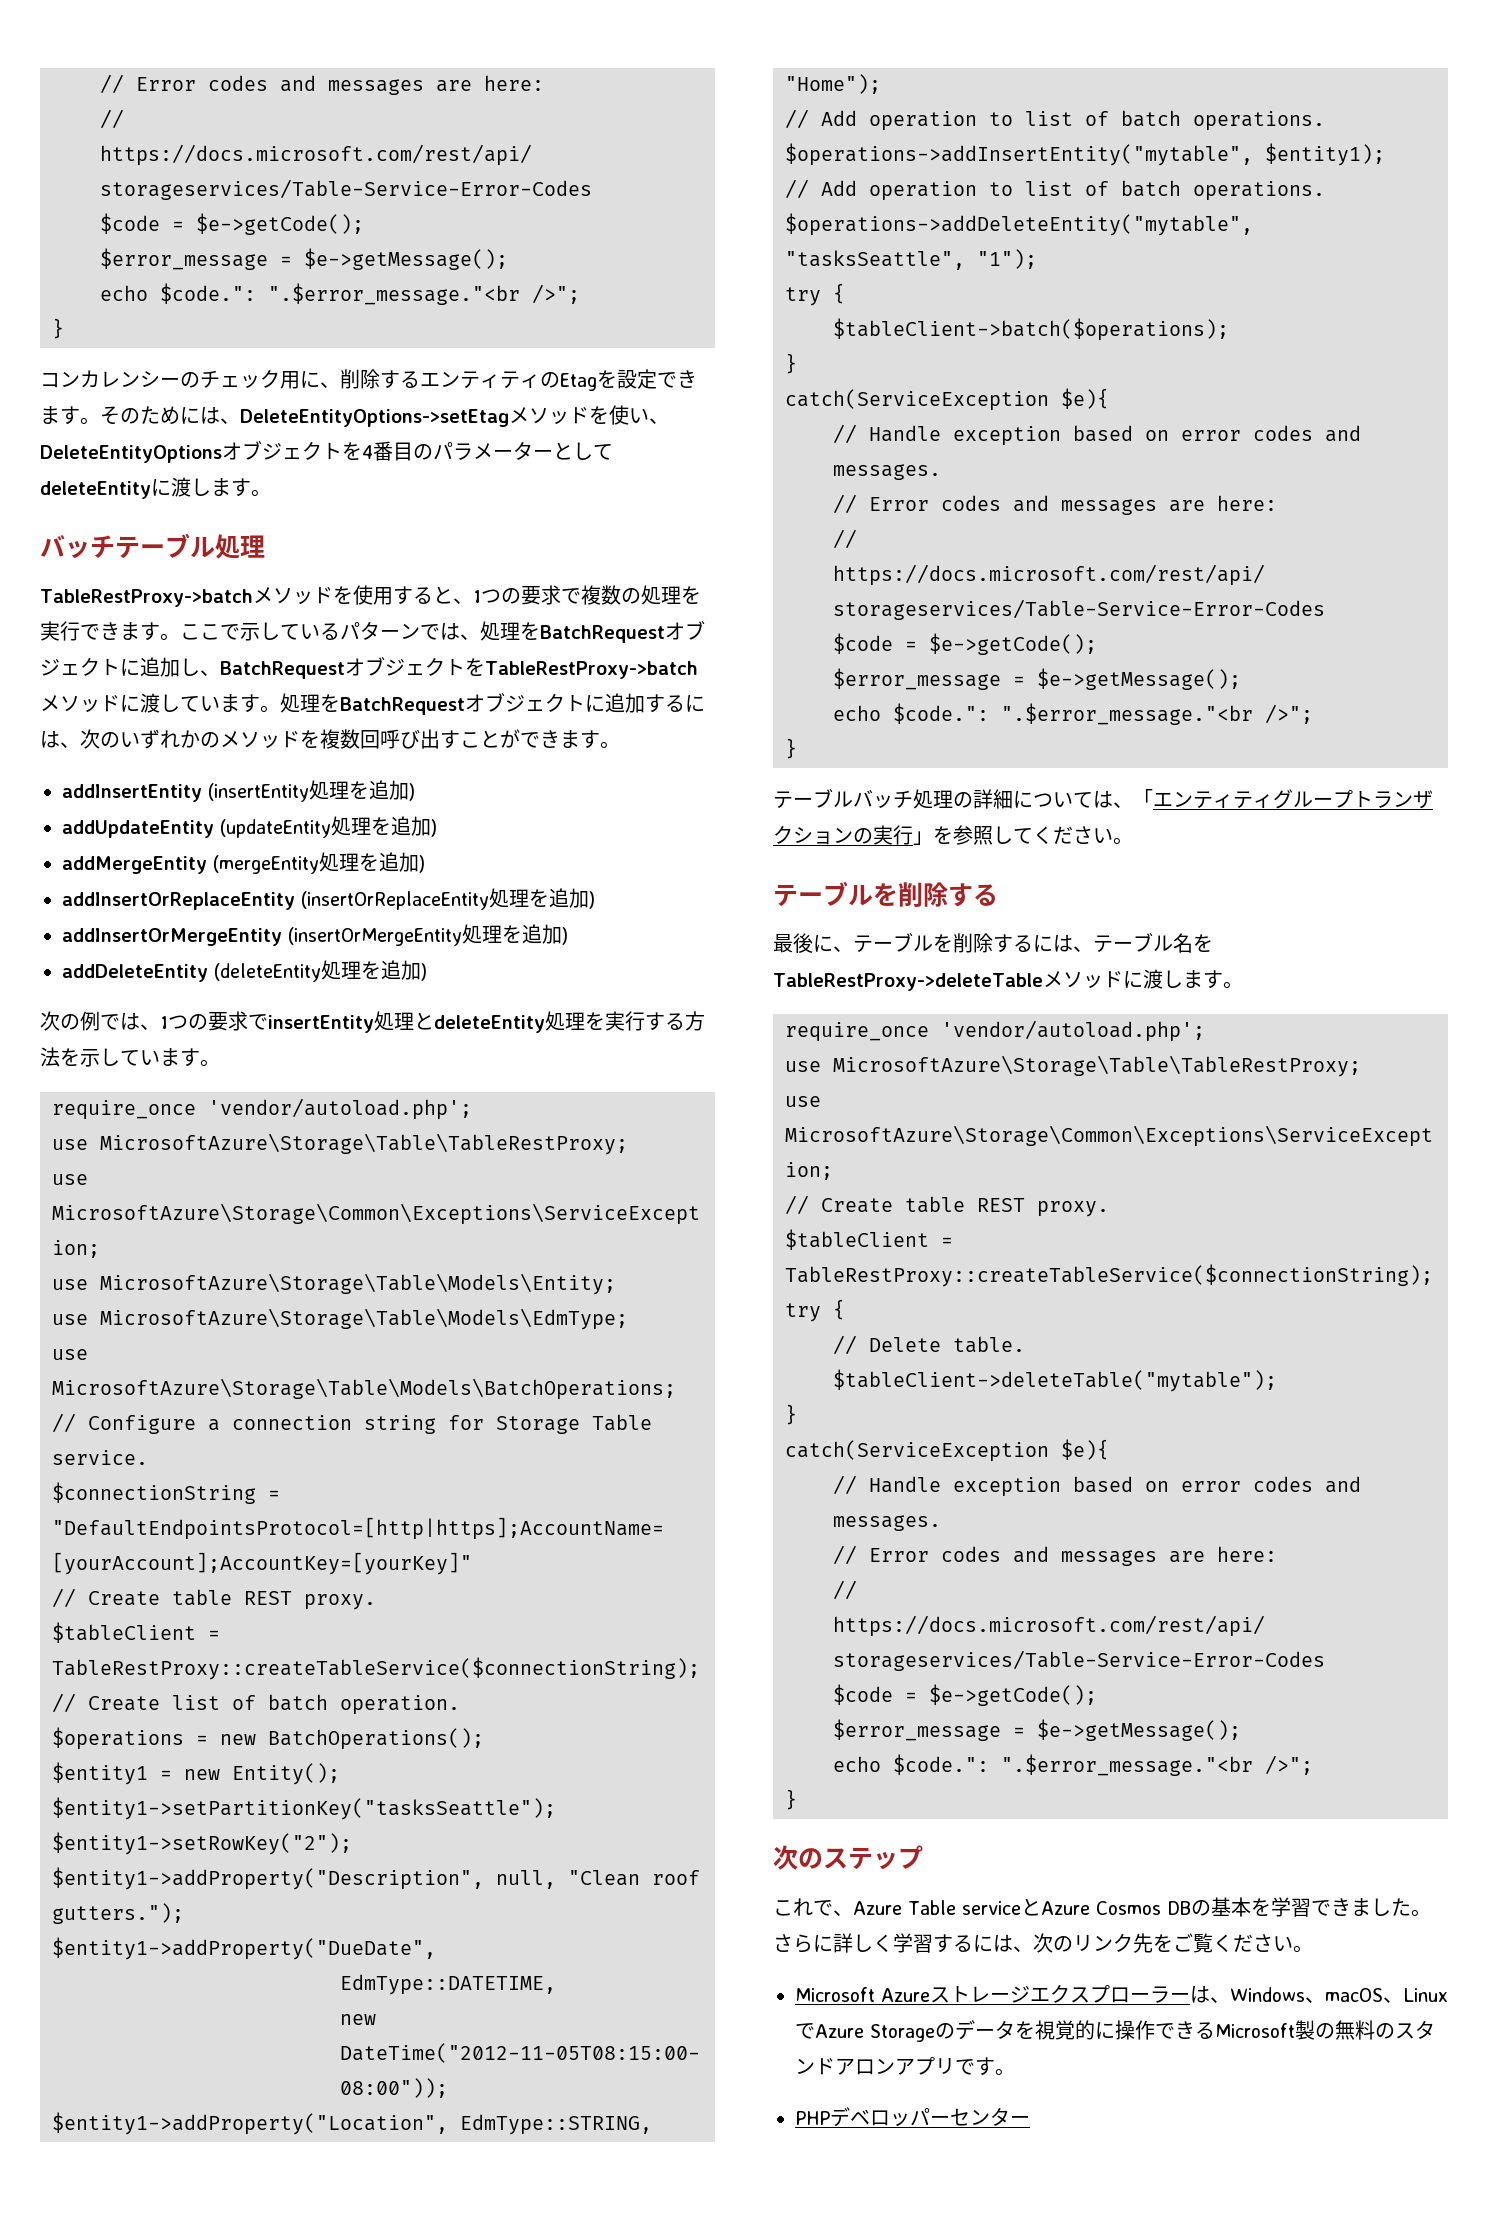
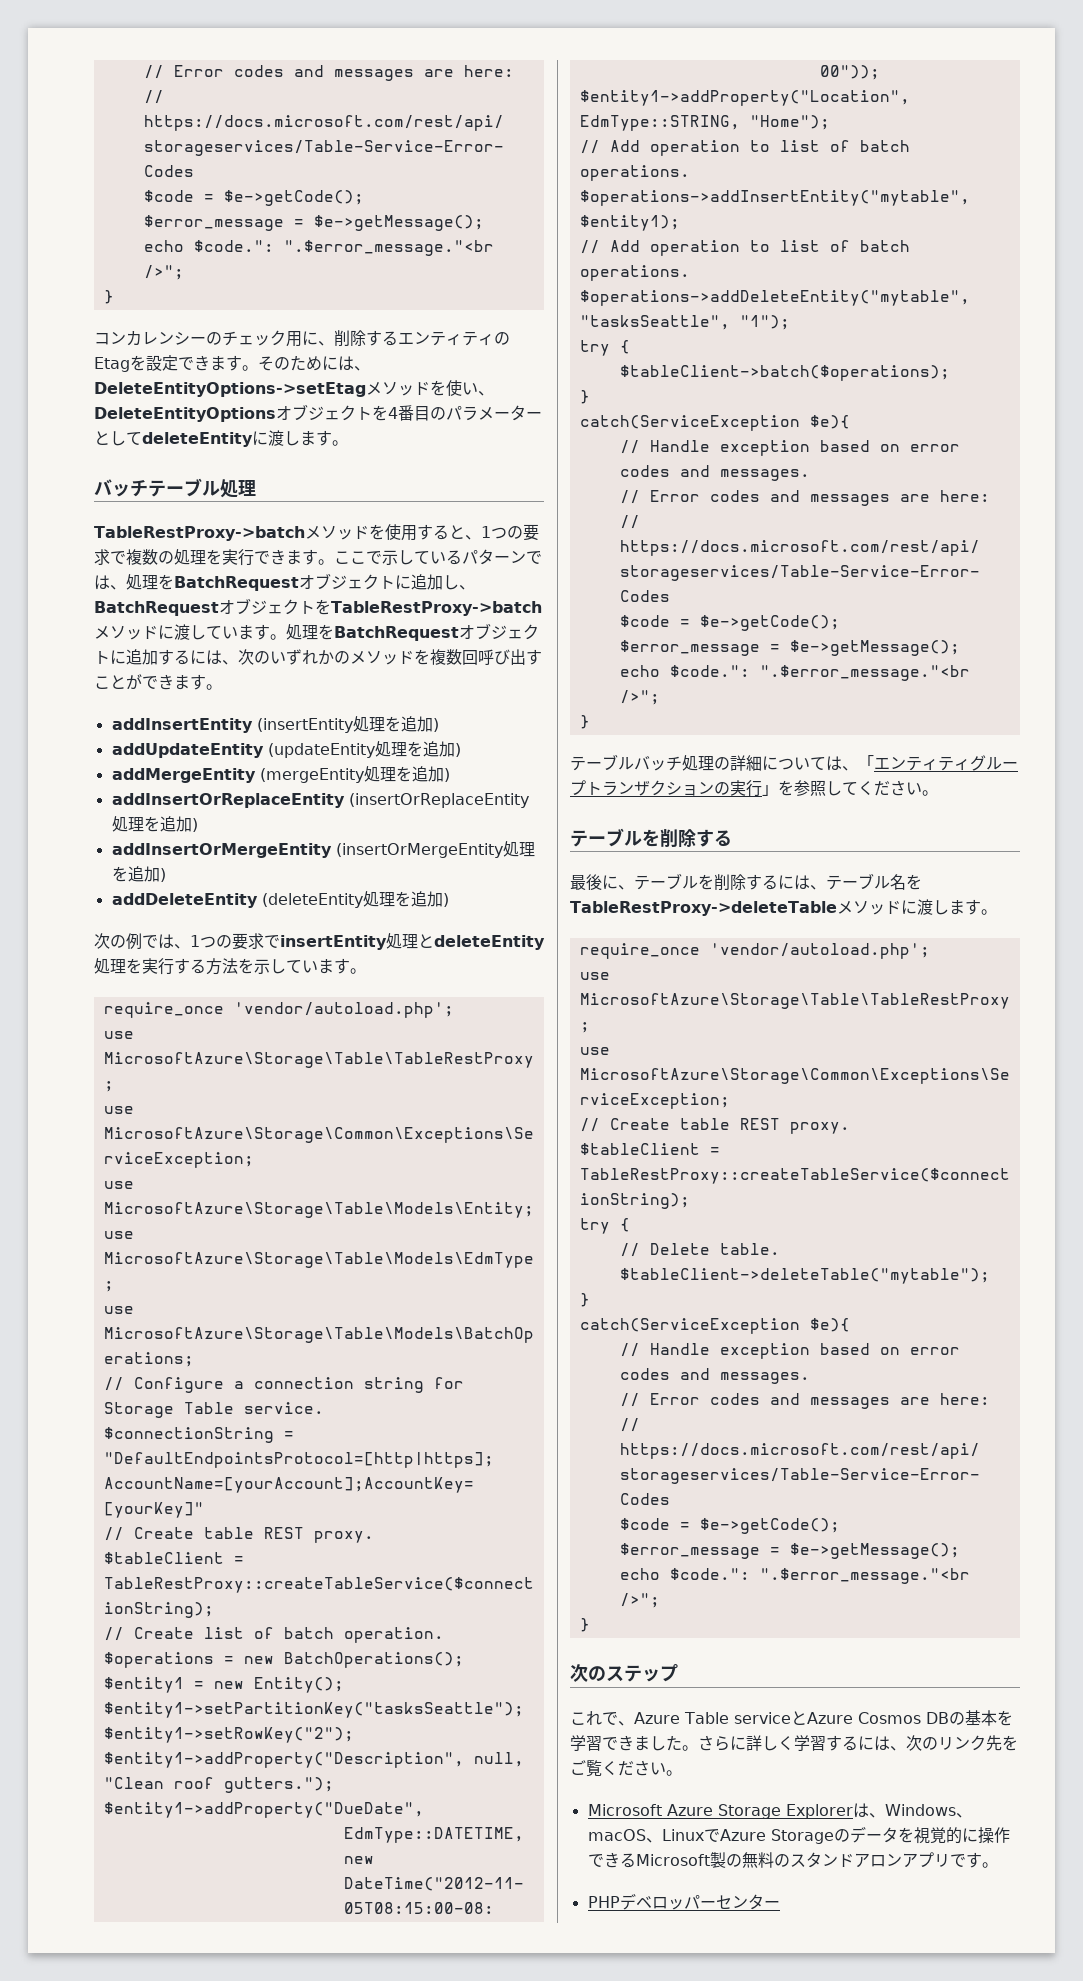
[930,1984,1190,2003] ストレージエクスプローラー -> [717,1804,853,1819] Storage Explorer

